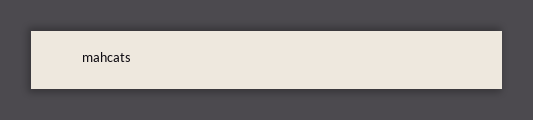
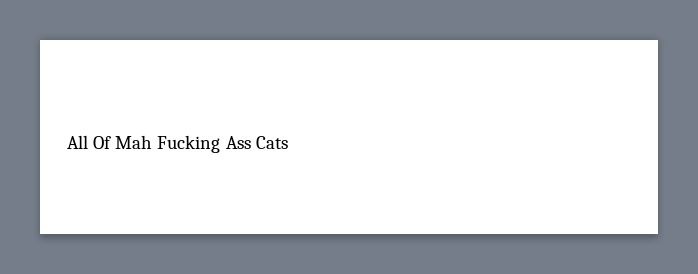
[82,52,130,62] mahcats -> [67,135,288,153] All Of Mah Fucking Ass Cats

